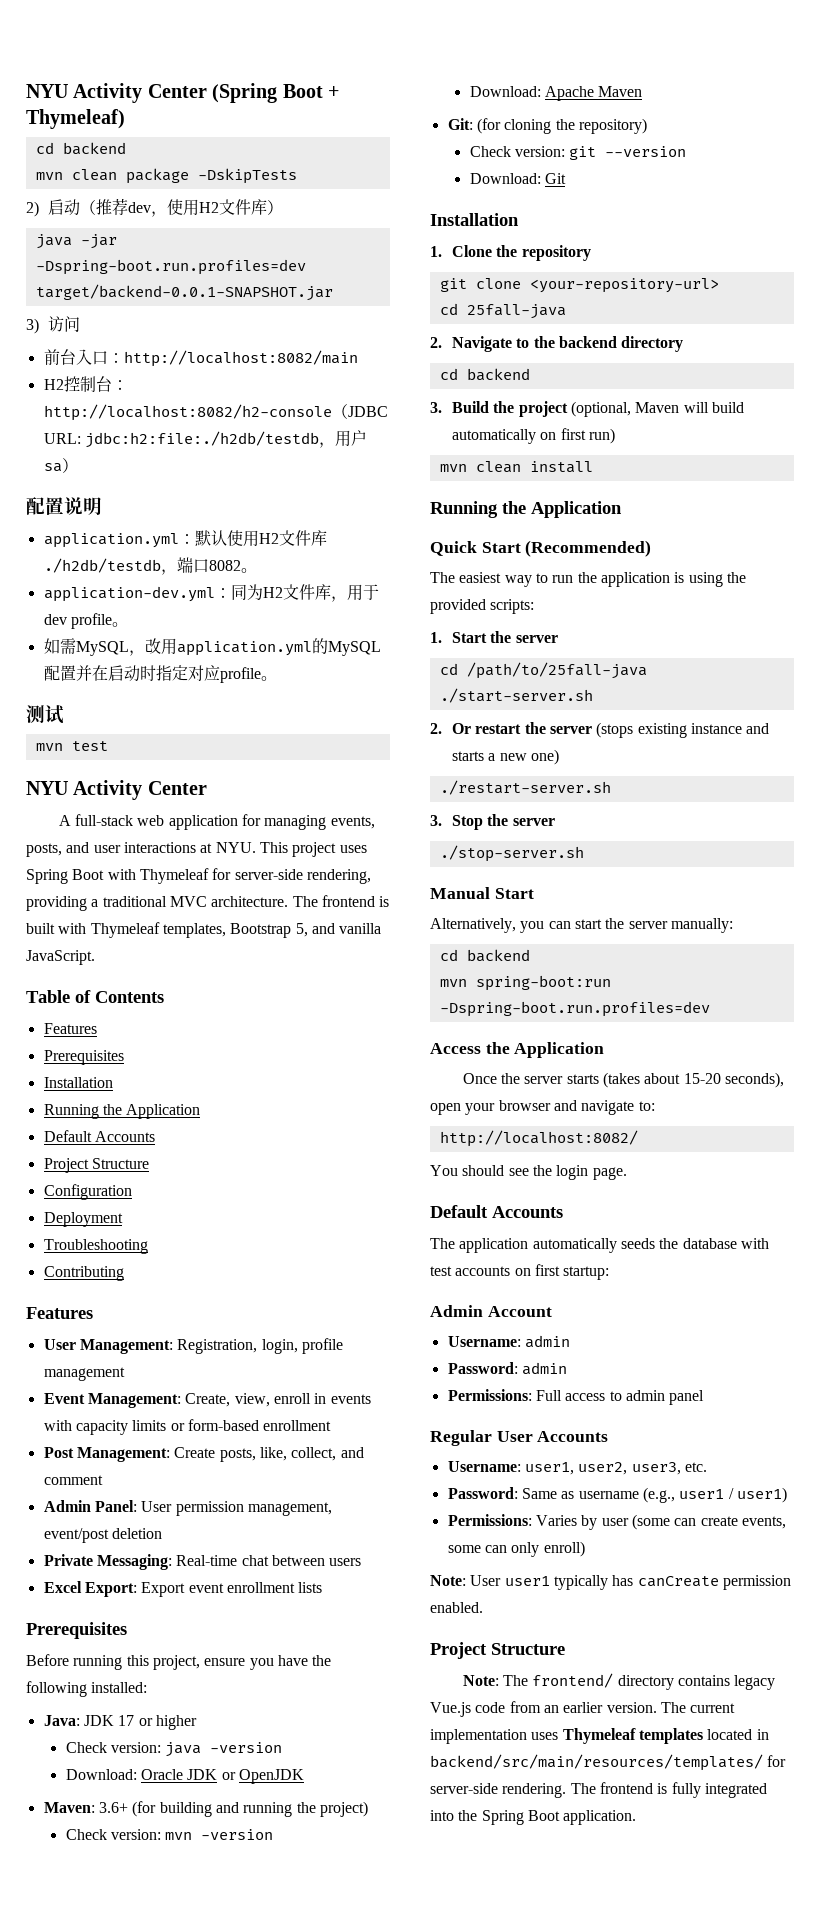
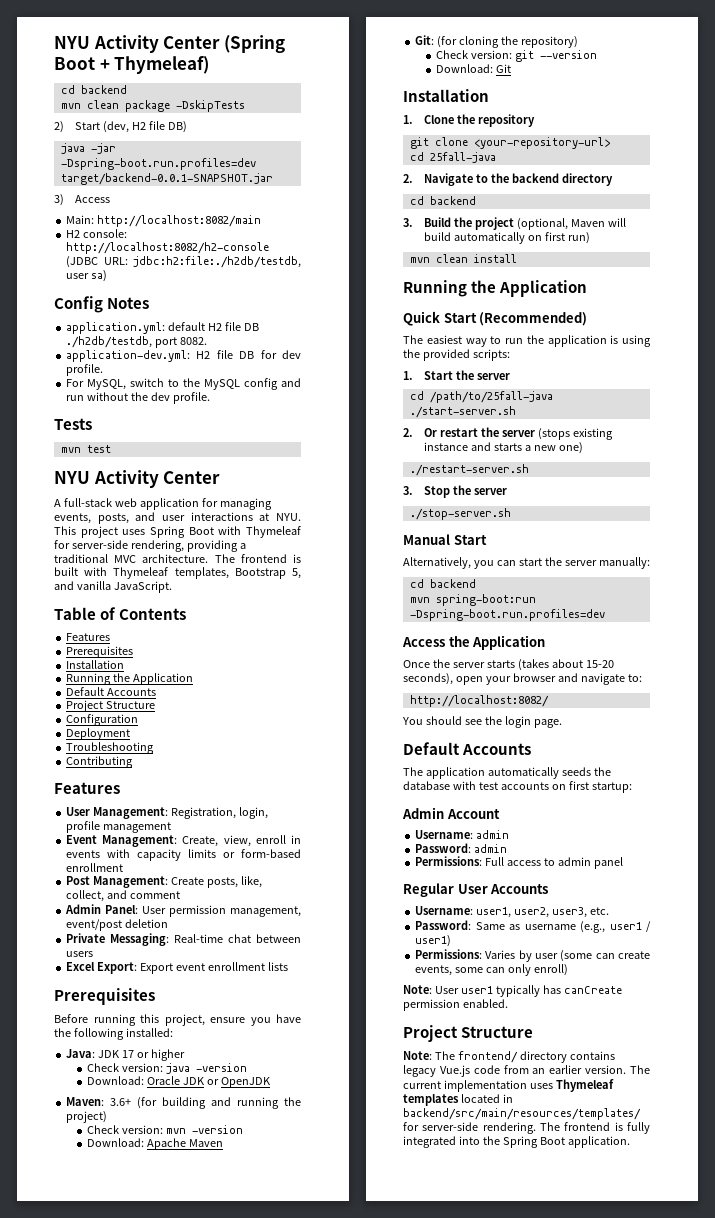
[48,198,284,217] 启动（推荐dev，使用H2文件库） -> [75,121,187,133] Start (dev, H2 file DB)
[48,316,81,332] [43,349,124,365] 访问 // 前台入口： -> [75,195,111,203] [66,215,95,224] Access // Main:
[63,376,128,392] [43,404,388,421] [43,430,367,448] [43,458,78,473] [26,497,102,515] [43,530,327,548] [43,557,257,575] [43,584,379,602] [43,613,128,629] [43,638,381,656] [43,665,277,683] [26,705,64,724] 控制台：http://localhost:8082/h2-console（JDBC URL: jdbc:h2:file:./h2db/testdb，用户sa） // 配置说明 // application.yml：默认使用H2文件库./h2db/testdb，端口8082。 // application-dev.yml：同为H2文件库，用于dev profile。 // 如需MySQL，改用application.yml的MySQL配置并在启动时指定对应profile。 // 测试 -> [83,229,128,238] [66,242,270,254] [66,256,301,268] [66,270,108,282] [54,296,150,313] [66,322,259,334] [66,336,208,348] [66,350,301,362] [66,364,104,376] [66,378,302,390] [66,392,210,404] [54,418,92,430] console: http://localhost:8082/h2-console (JDBC URL: jdbc:h2:file:./h2db/testdb, user sa) // Config Notes // application.yml: default H2 file DB ./h2db/testdb, port 8082. // application-dev.yml: H2 file DB for dev profile. // For MySQL, switch to the MySQL config and run without the dev profile. // Tests

